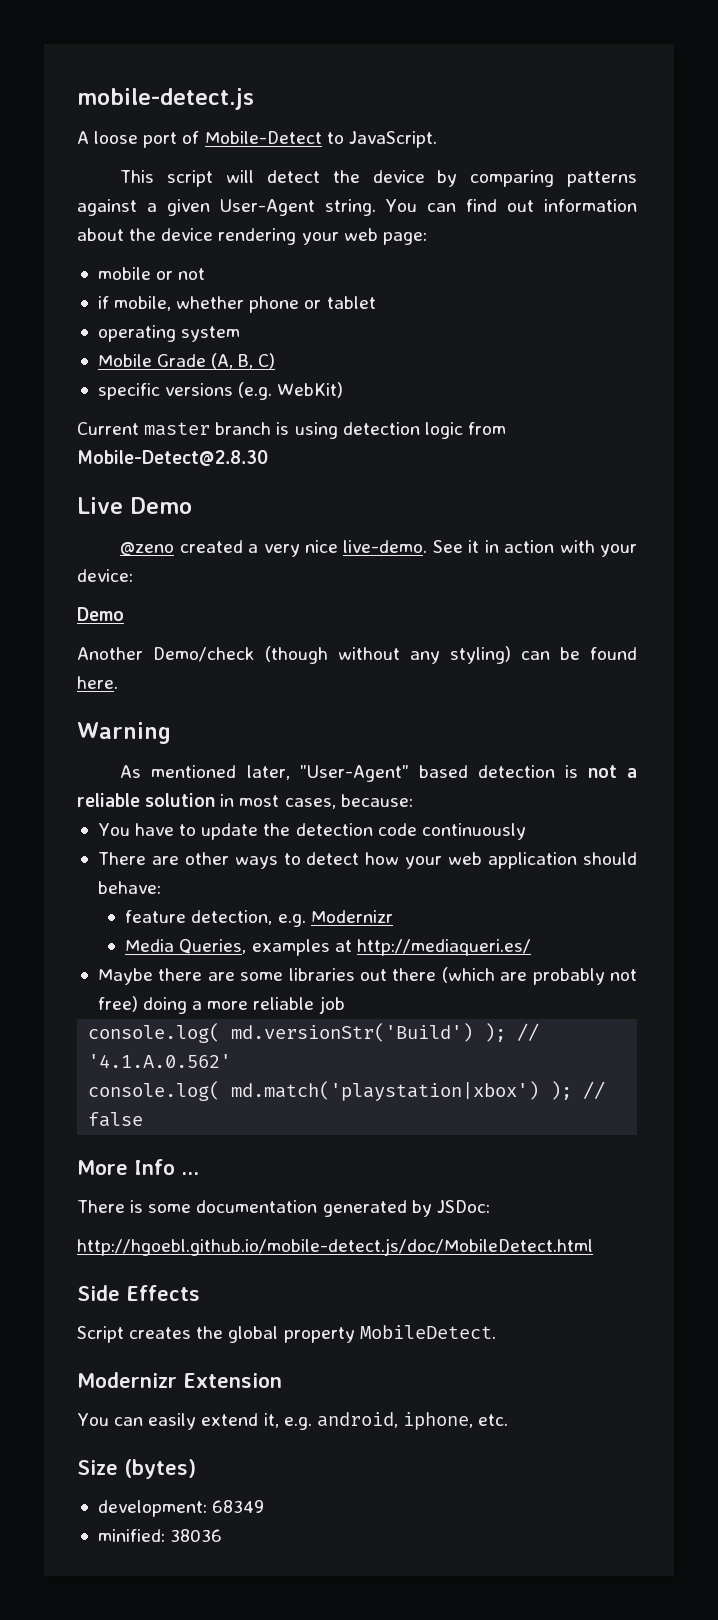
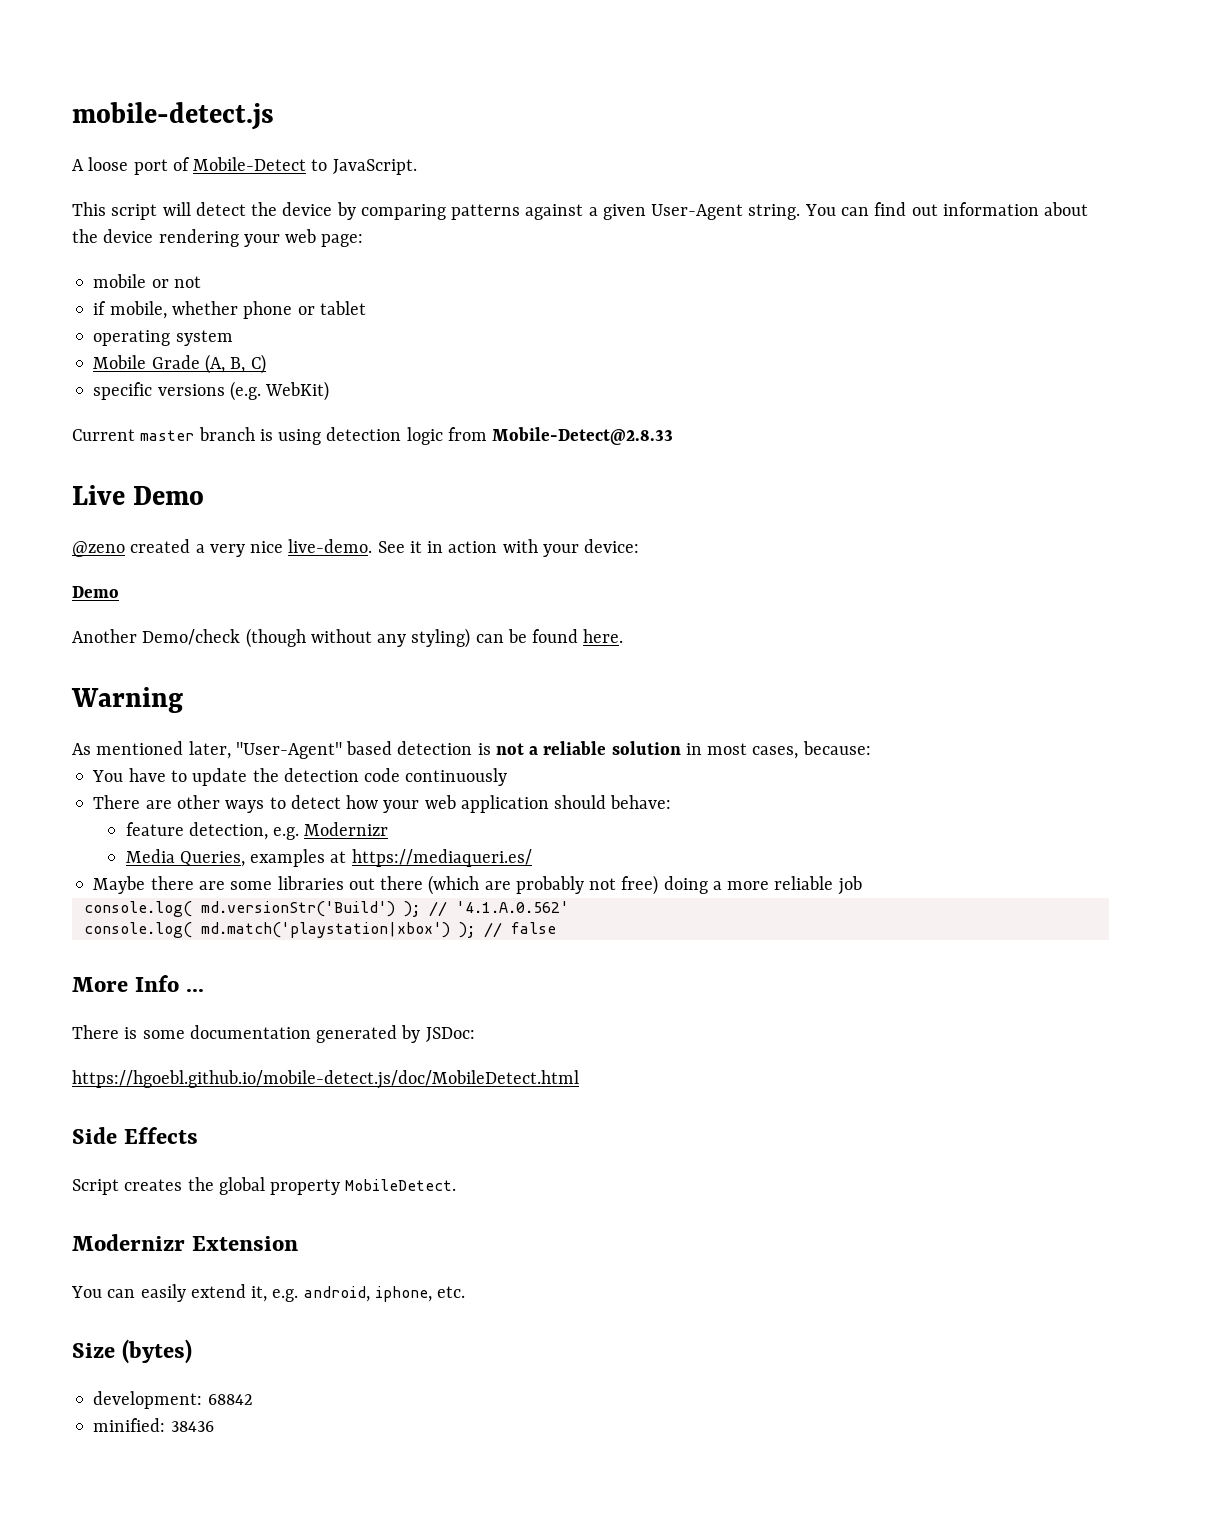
[77,450,268,466] Mobile-Detect@2.8.30 -> [492,427,674,445] Mobile-Detect@2.8.33
[356,939,531,956] http://mediaqueri.es/ -> [351,849,532,867] https://mediaqueri.es/
[77,1238,593,1256] http://hgoebl.github.io/mobile-detect.js/doc/MobileDetect.html -> [72,1070,579,1089] https://hgoebl.github.io/mobile-detect.js/doc/MobileDetect.html
[212,1500,265,1513] 68349 -> [207,1394,253,1405] 68842
[170,1529,223,1542] 38036 -> [170,1421,214,1432] 38436

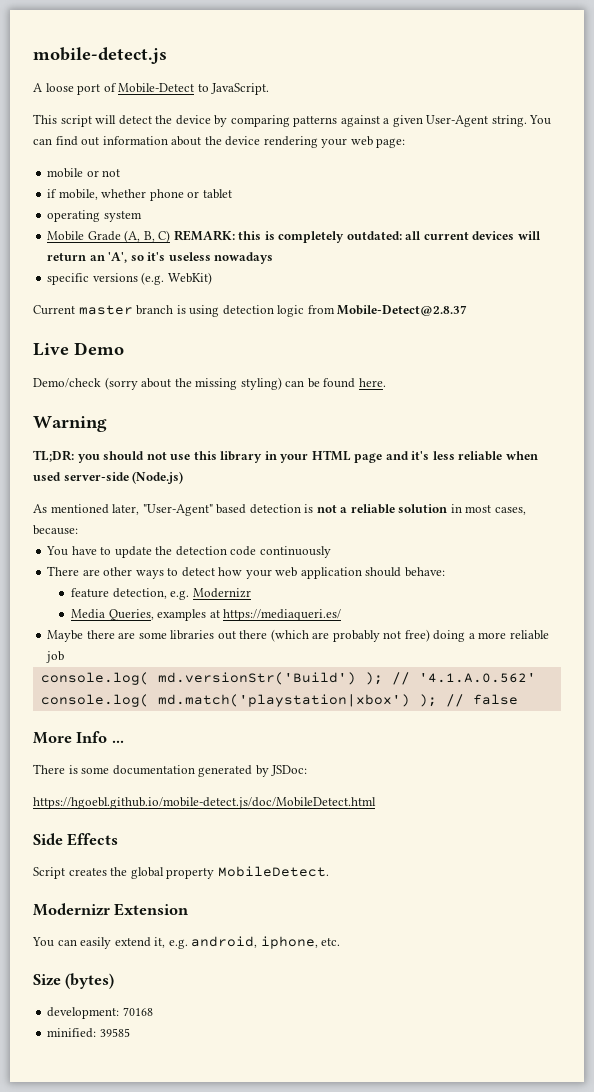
(266, 364) none -> [173,230,541,243] [47,252,274,264] REMARK: this is completely outdated: all current devices will return an 'A', so it's useless nowadays
[492,427,674,445] Mobile-Detect@2.8.33 -> [337,305,468,316] Mobile-Detect@2.8.37
[72,539,640,557] [72,586,119,598] [72,628,407,648] @zeno created a very nice live-demo. See it in action with your device: // Demo // Another Demo/check (though without any -> [33,377,238,390] Demo/check (sorry about the missing
(183, 700) none -> [33,450,538,463] [33,471,184,484] // TL;DR: you should not use this library in your HTML page and it's less reliable when used server-side (Node.js)
[207,1394,253,1405] 68842 -> [122,1007,153,1016] 70168
[170,1421,214,1432] 38436 -> [99,1028,130,1037] 39585

